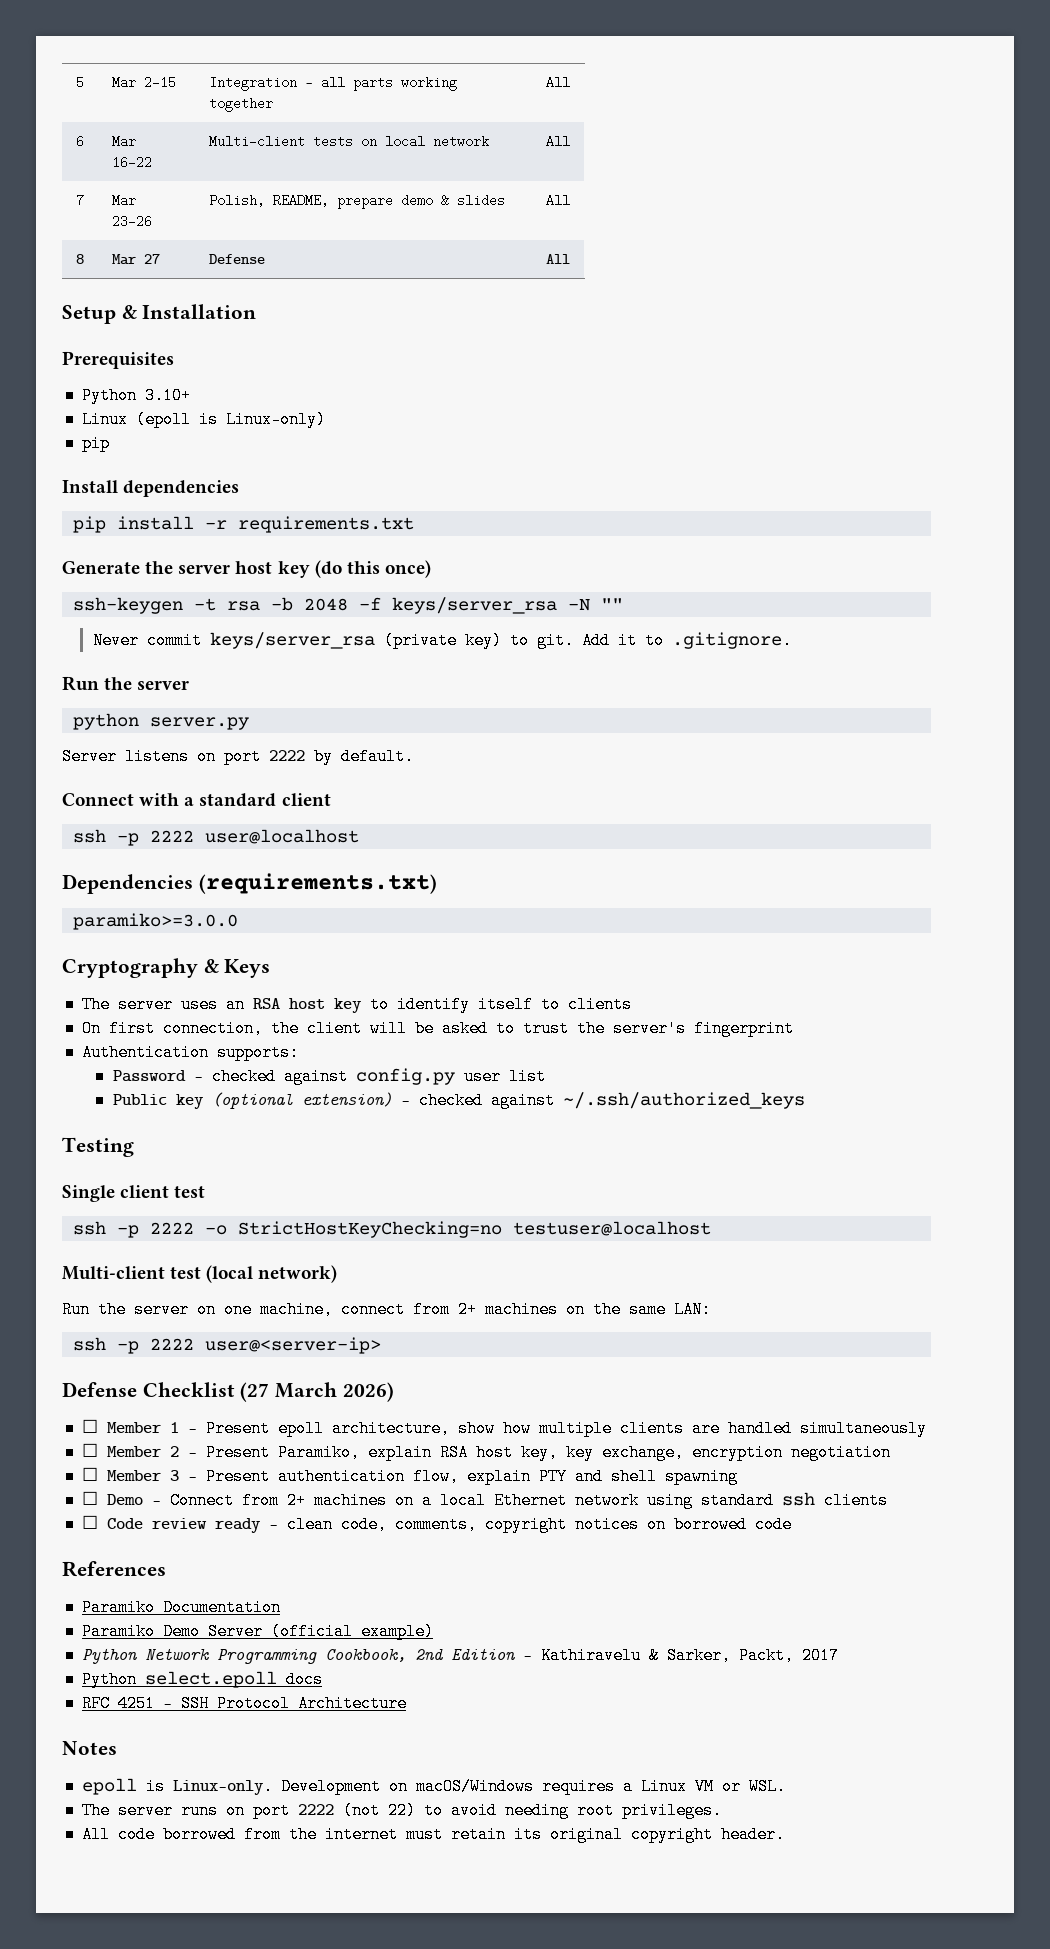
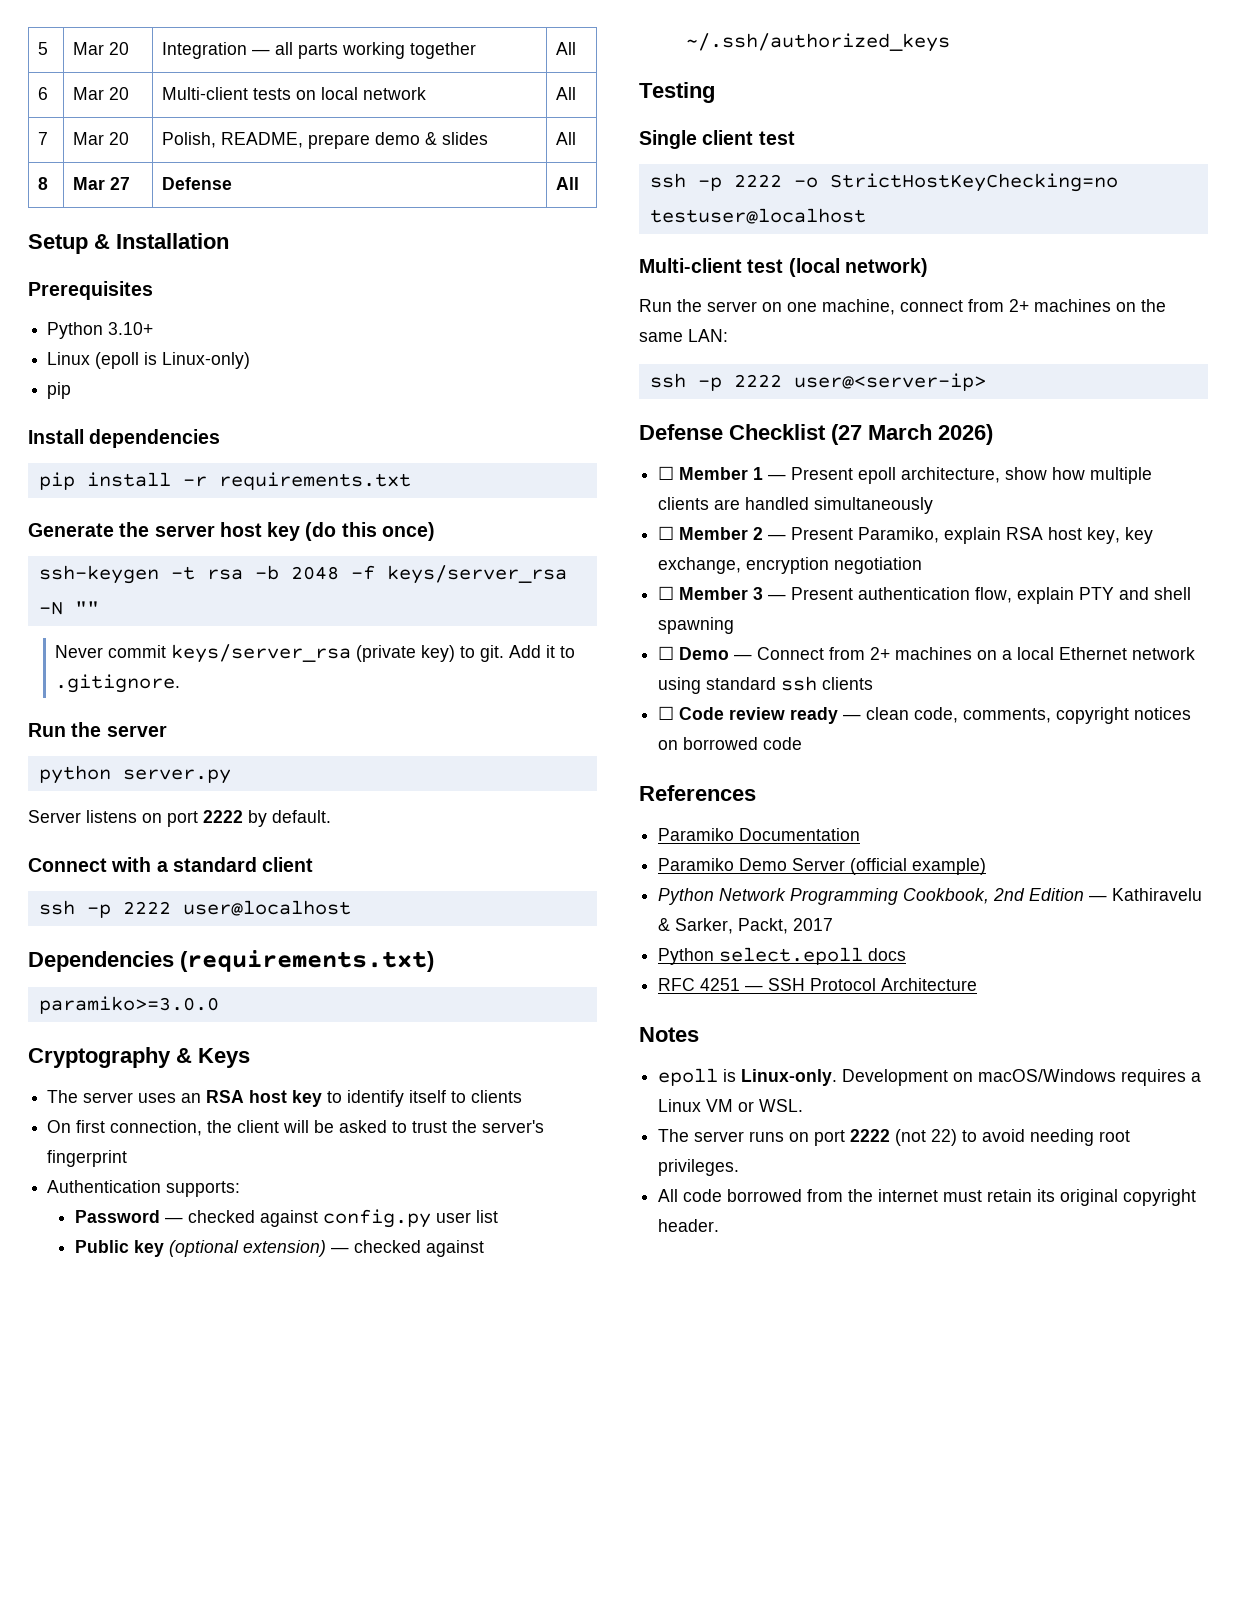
[143,76,176,89] 2–15 -> [109,42,130,55] 20
[111,156,152,169] 16–22 -> [109,87,130,100] 20
[111,215,152,228] 23–26 -> [109,132,130,145] 20

